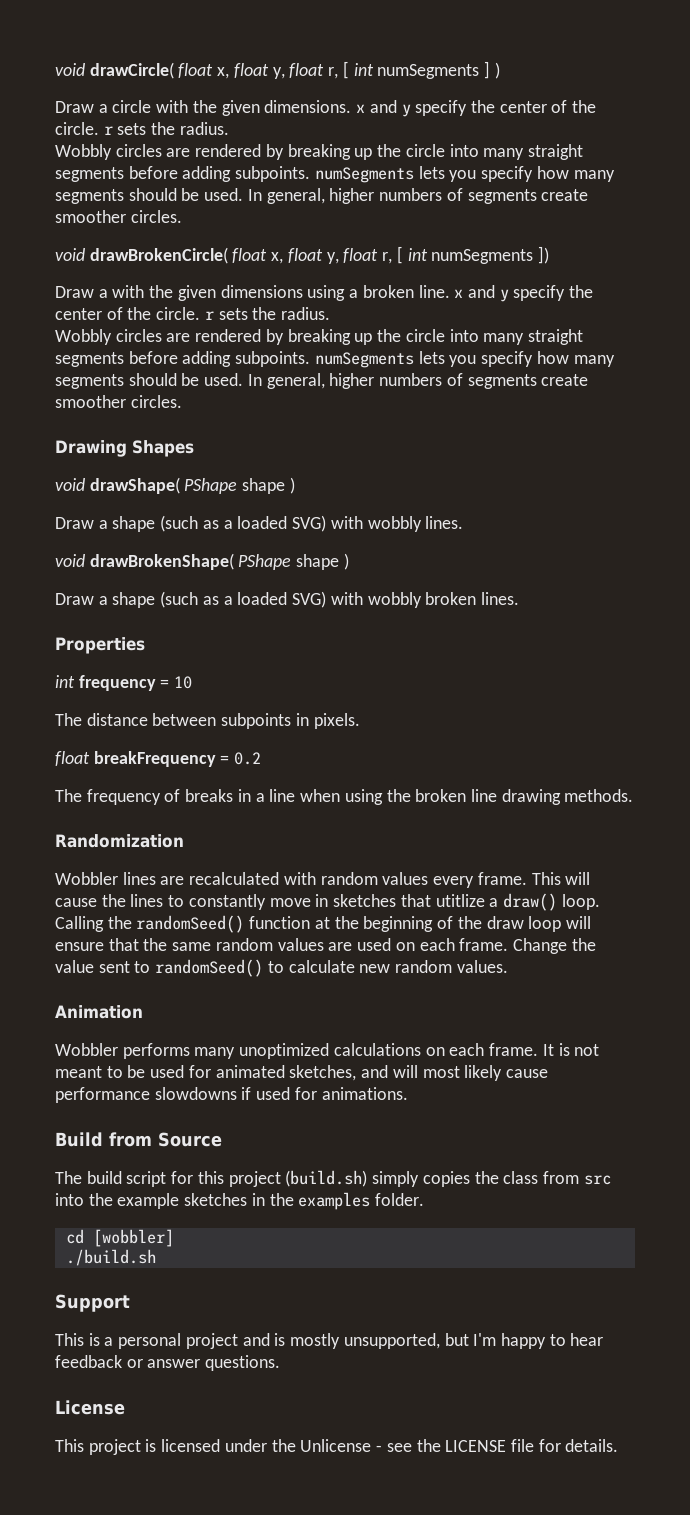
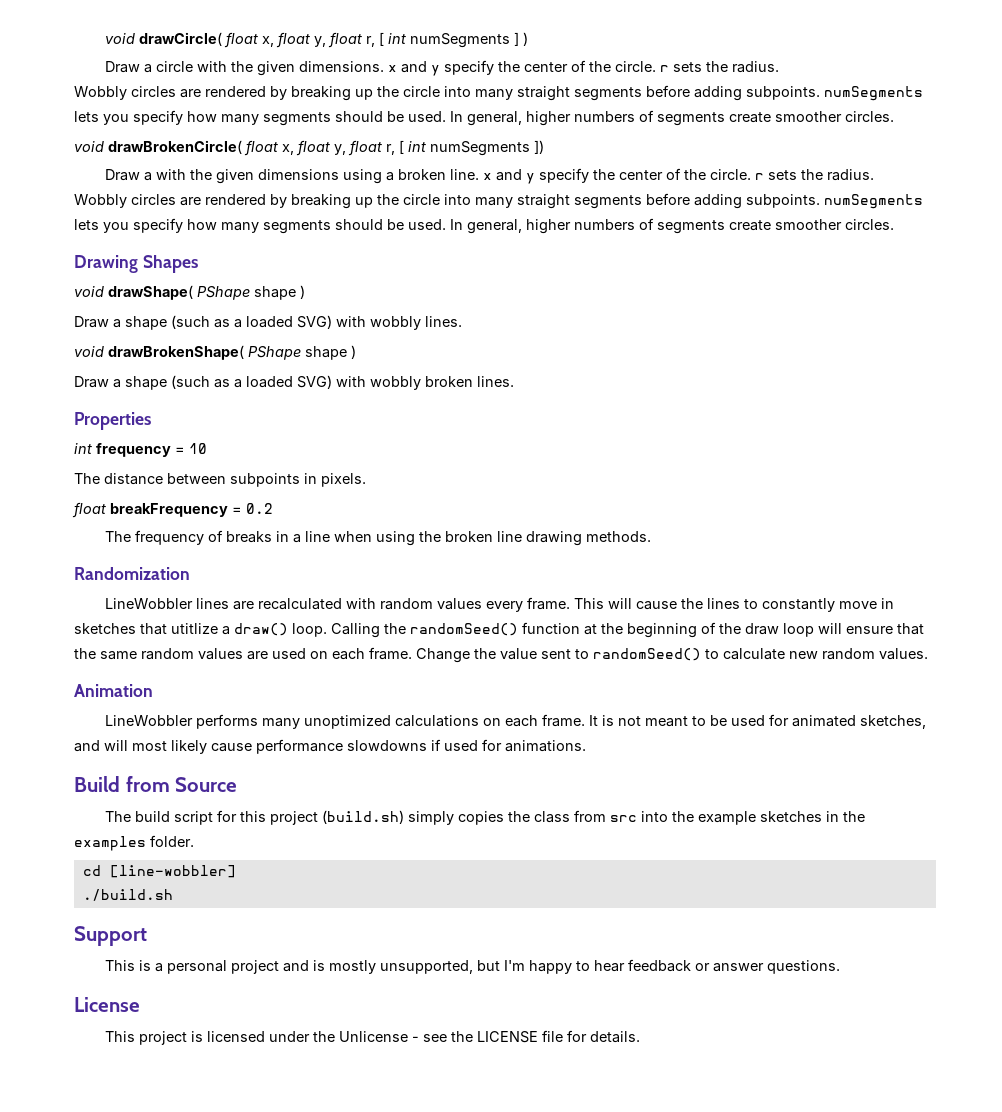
[55,872,118,885] Wobbler -> [104,598,193,609] LineWobbler
[55,1043,118,1056] Wobbler -> [104,715,193,726] LineWobbler
[92,1229,174,1247] [wobbler] -> [109,865,236,878] [line-wobbler]

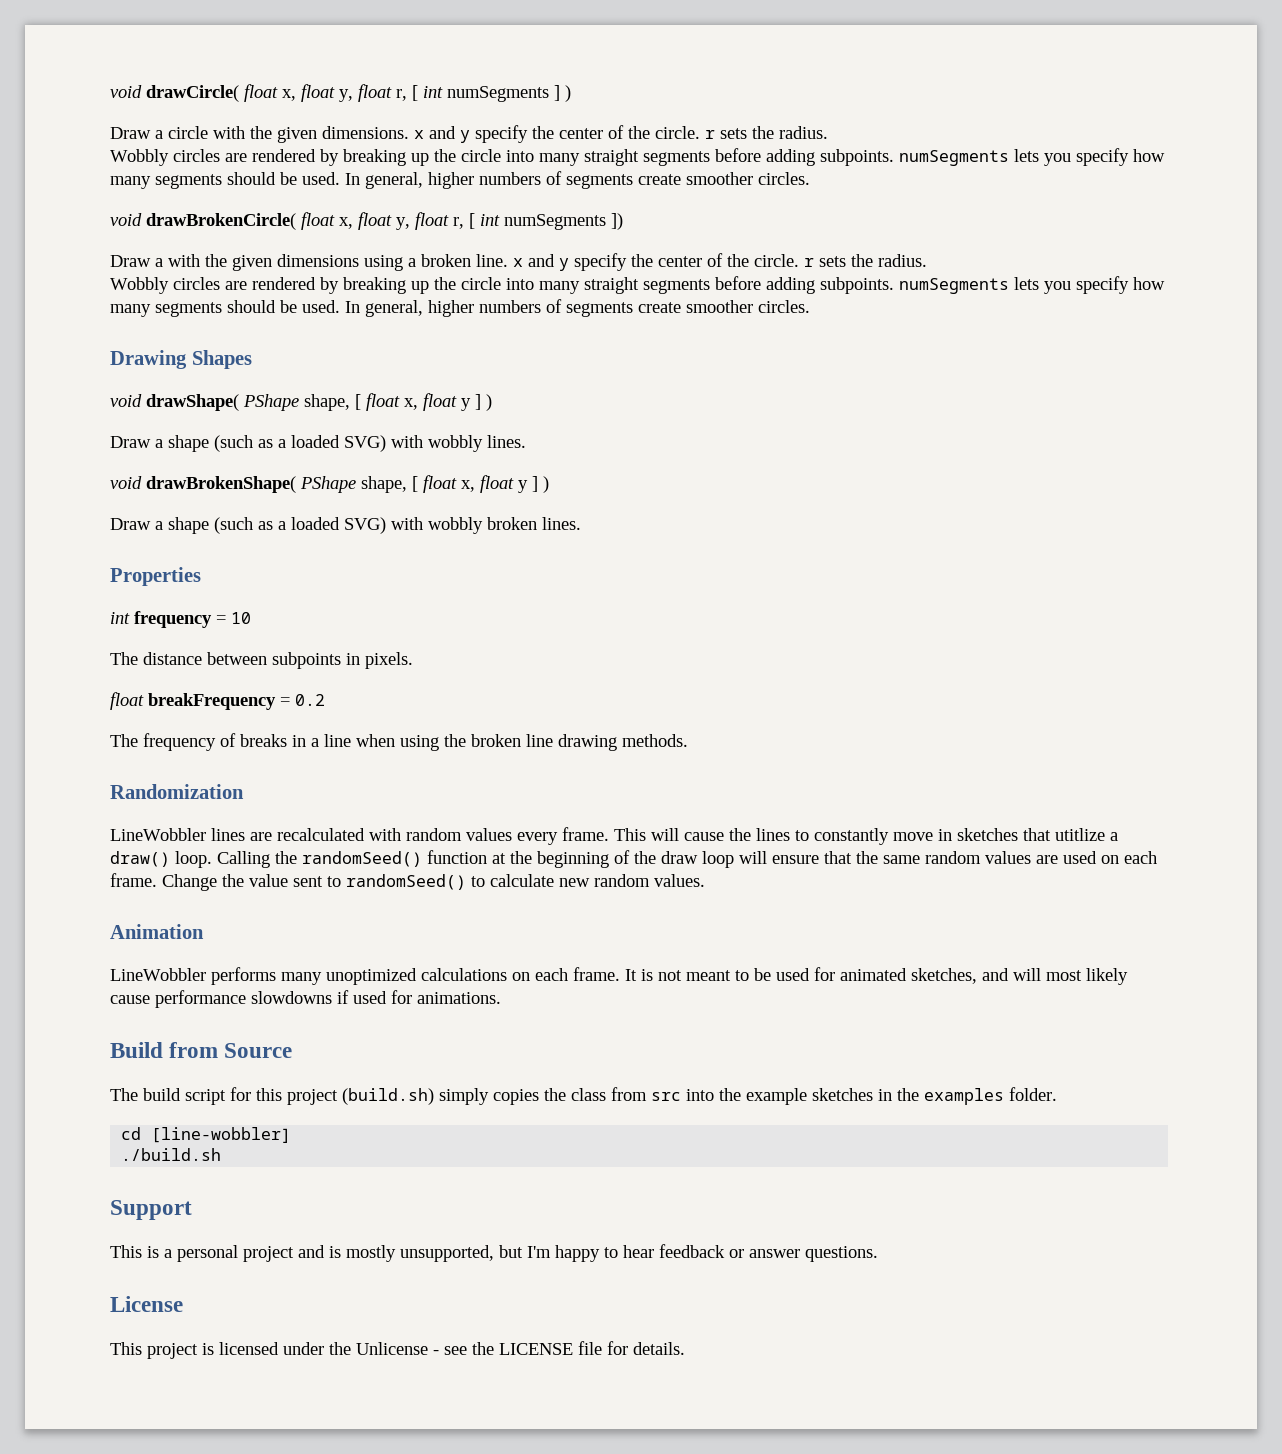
[254,286,296,300] shape -> [304,393,481,411] shape, [ float x, float y ]
[305,346,347,360] shape -> [361,475,538,493] shape, [ float x, float y ]

